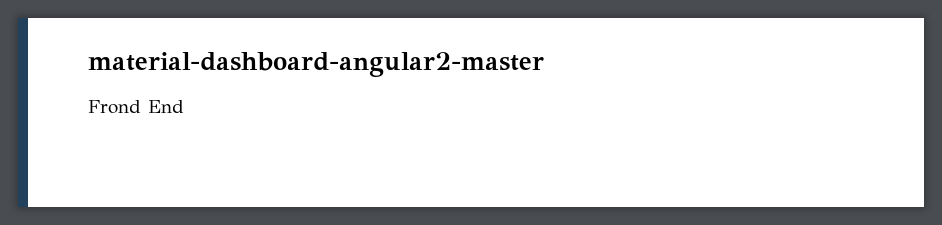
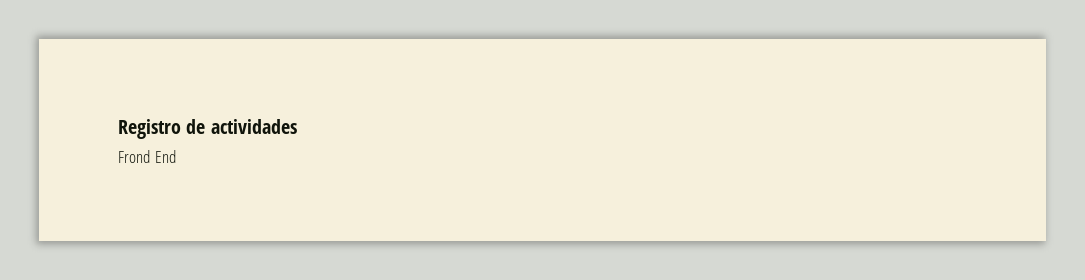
[88,52,544,77] material-dashboard-angular2-master -> [118,119,297,139] Registro de actividades

